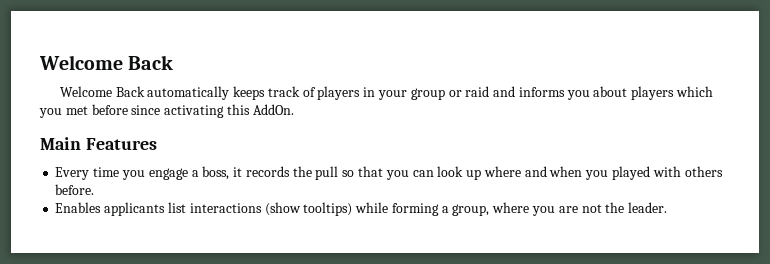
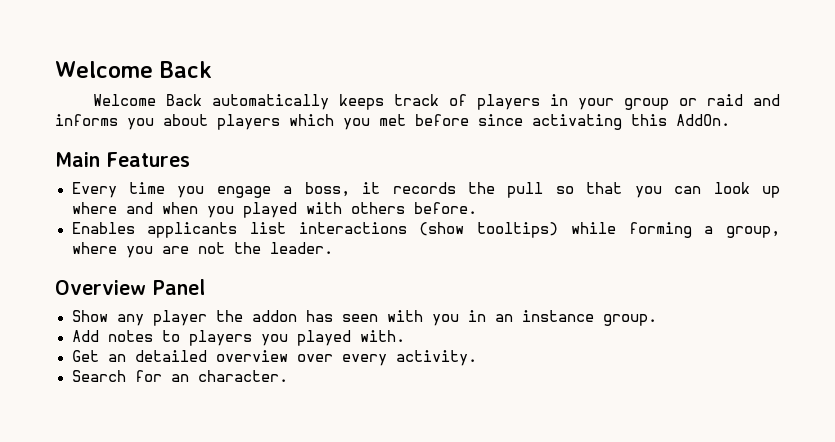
(668, 207) none -> [55,279,205,295] [71,310,657,326] [71,330,405,346] [71,350,477,366] [71,370,288,382] // Overview Panel // Show any player the addon has seen with you in an instance group. // Add notes to players you played with. // Get an detailed overview over every activity. // Search for an character.

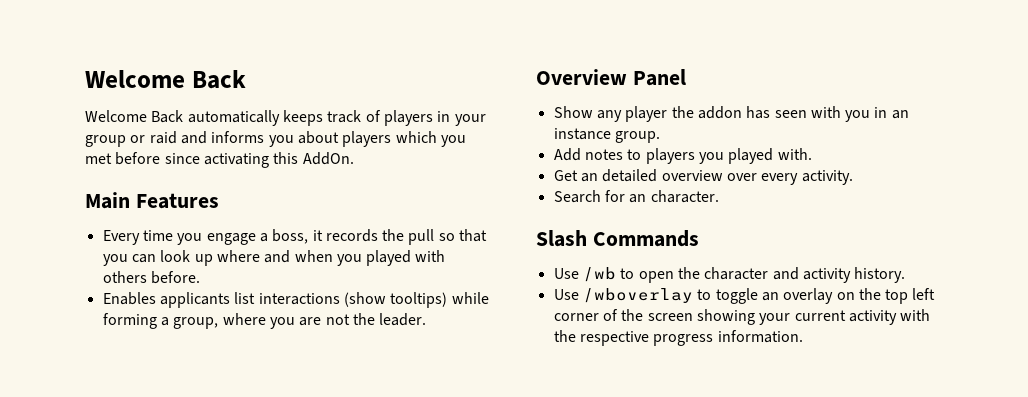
(288, 376) none -> [536,230,699,247] [553,267,906,283] [553,288,936,304] [553,309,931,325] [553,330,803,346] // Slash Commands // Use /wb to open the character and activity history. // Use /wboverlay to toggle an overlay on the top left corner of the screen showing your current activity with the respective progress information.

